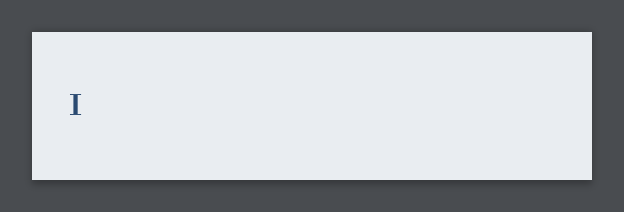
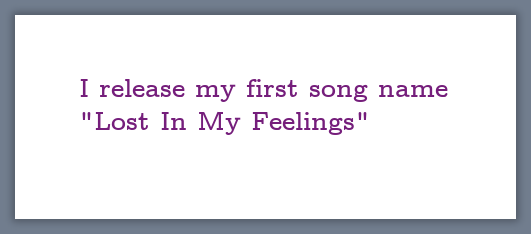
(82, 104) none -> [99,79,448,102] [79,111,370,135] release my first song name "Lost In My Feelings"

